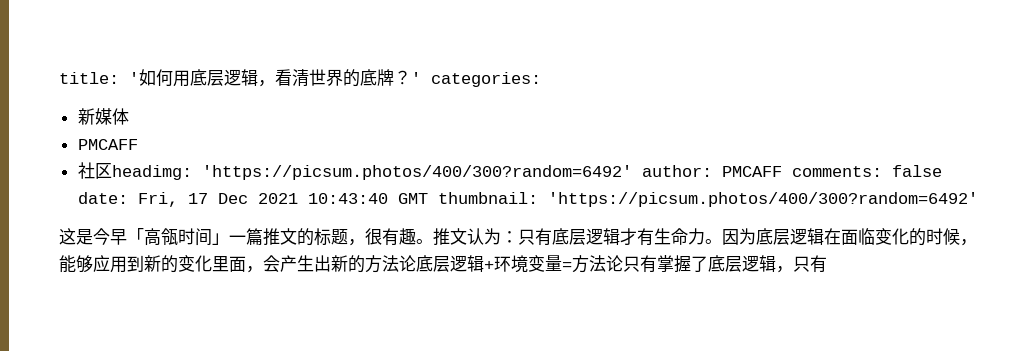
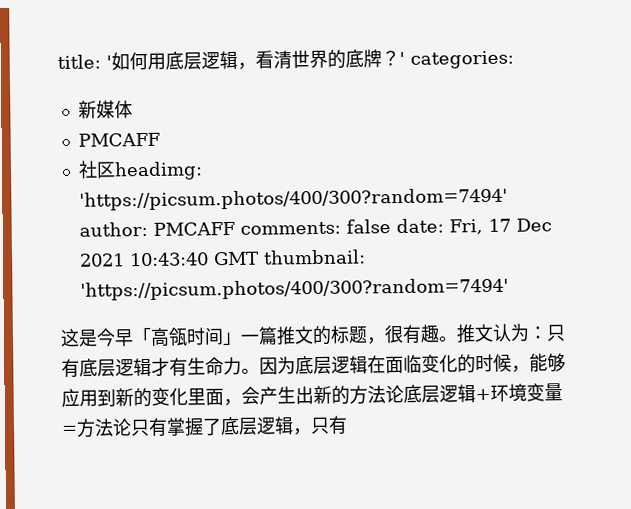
[201,165,632,180] 'https://picsum.photos/400/300?random=6492' -> [78,187,508,211] 'https://picsum.photos/400/300?random=7494'
[547,192,978,207] 'https://picsum.photos/400/300?random=6492' -> [79,277,509,301] 'https://picsum.photos/400/300?random=7494'

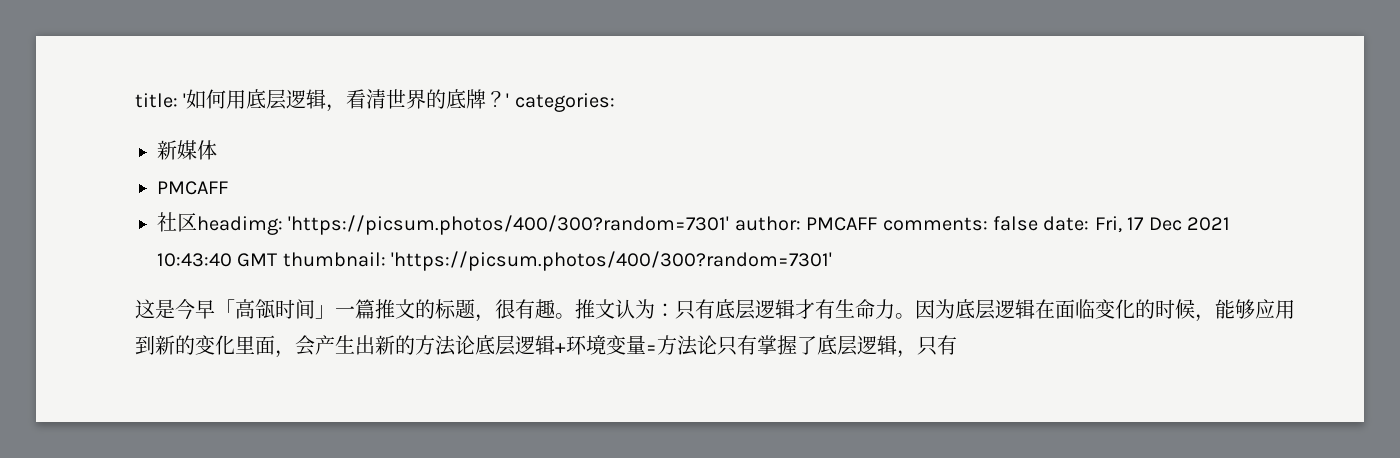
[78,187,508,211] 'https://picsum.photos/400/300?random=7494' -> [288,215,730,235] 'https://picsum.photos/400/300?random=7301'
[79,277,509,301] 'https://picsum.photos/400/300?random=7494' -> [391,251,833,271] 'https://picsum.photos/400/300?random=7301'

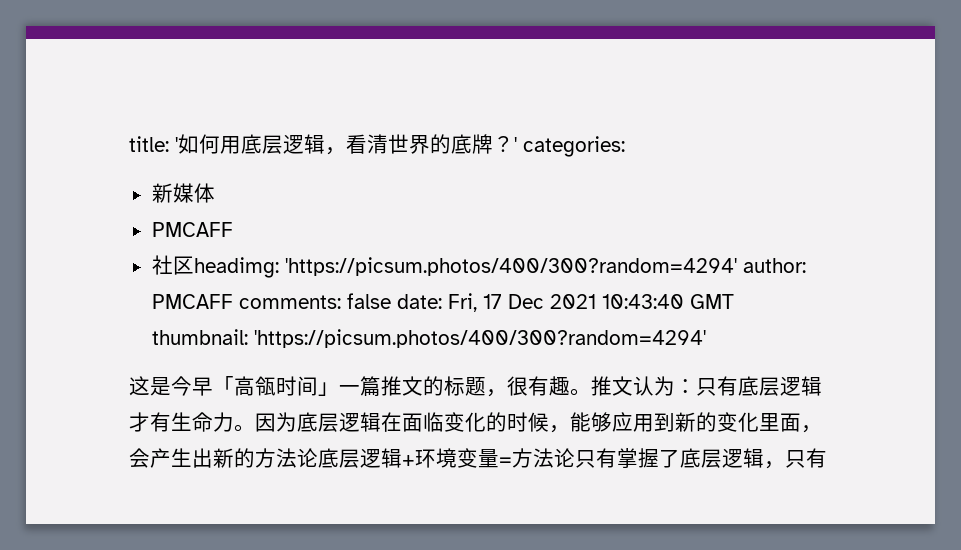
[288,215,730,235] 'https://picsum.photos/400/300?random=7301' -> [284,257,737,276] 'https://picsum.photos/400/300?random=4294'
[391,251,833,271] 'https://picsum.photos/400/300?random=7301' -> [253,329,706,348] 'https://picsum.photos/400/300?random=4294'

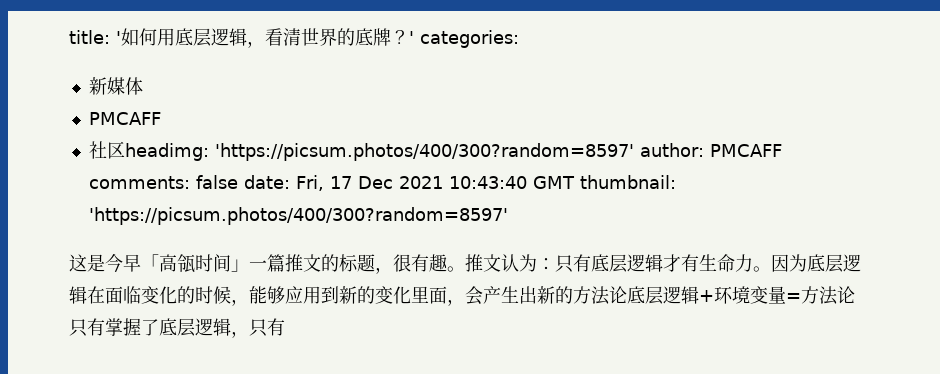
[284,257,737,276] 'https://picsum.photos/400/300?random=4294' -> [214,143,634,161] 'https://picsum.photos/400/300?random=8597'
[253,329,706,348] 'https://picsum.photos/400/300?random=4294' -> [88,207,508,225] 'https://picsum.photos/400/300?random=8597'

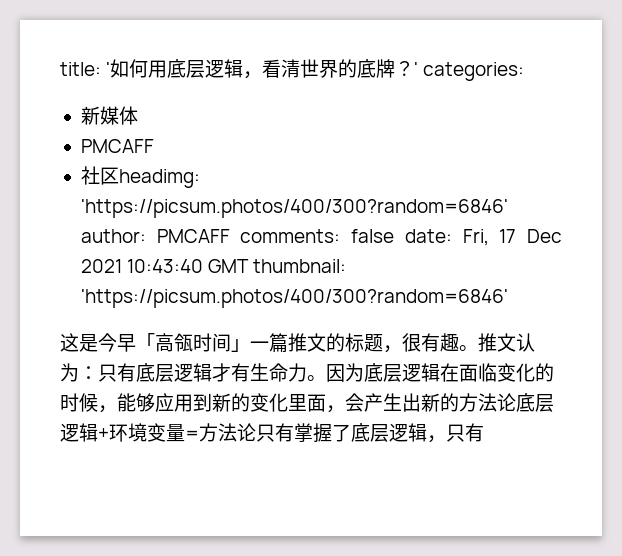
[214,143,634,161] 'https://picsum.photos/400/300?random=8597' -> [80,199,508,218] 'https://picsum.photos/400/300?random=6846'
[88,207,508,225] 'https://picsum.photos/400/300?random=8597' -> [80,289,508,308] 'https://picsum.photos/400/300?random=6846'

